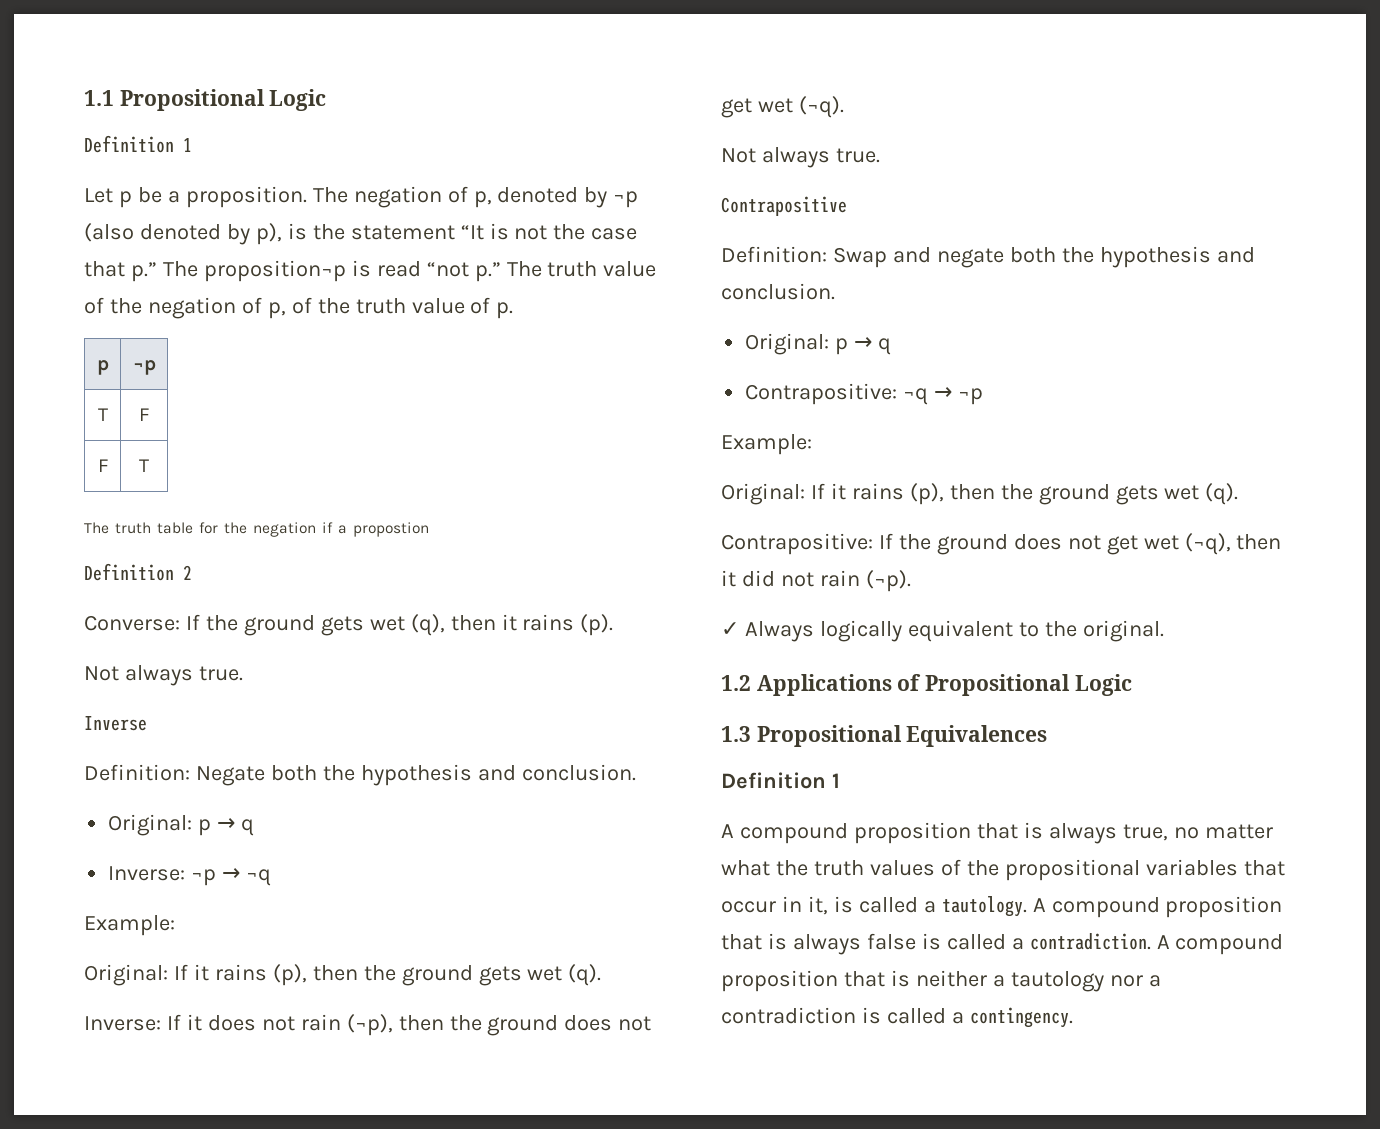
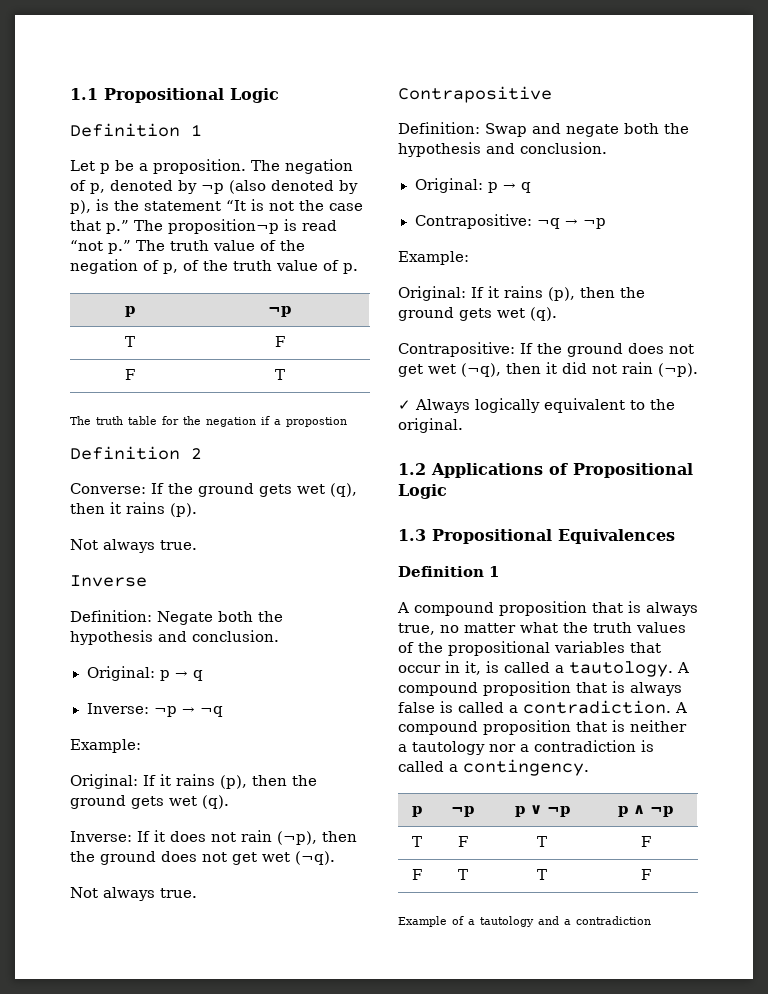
(1073, 1017) none -> [411,806,422,817] [451,806,474,817] [514,805,570,817] [618,805,673,817] [411,836,422,847] [457,836,468,847] [537,836,547,847] [640,836,651,847] [411,869,422,880] [457,869,468,880] [537,869,547,880] [640,869,651,880] [398,916,651,927] // p | ¬p | p ∨ ¬p | p ∧ ¬p // T | F | T | F // F | T | T | F // Example of a tautology and a contradiction

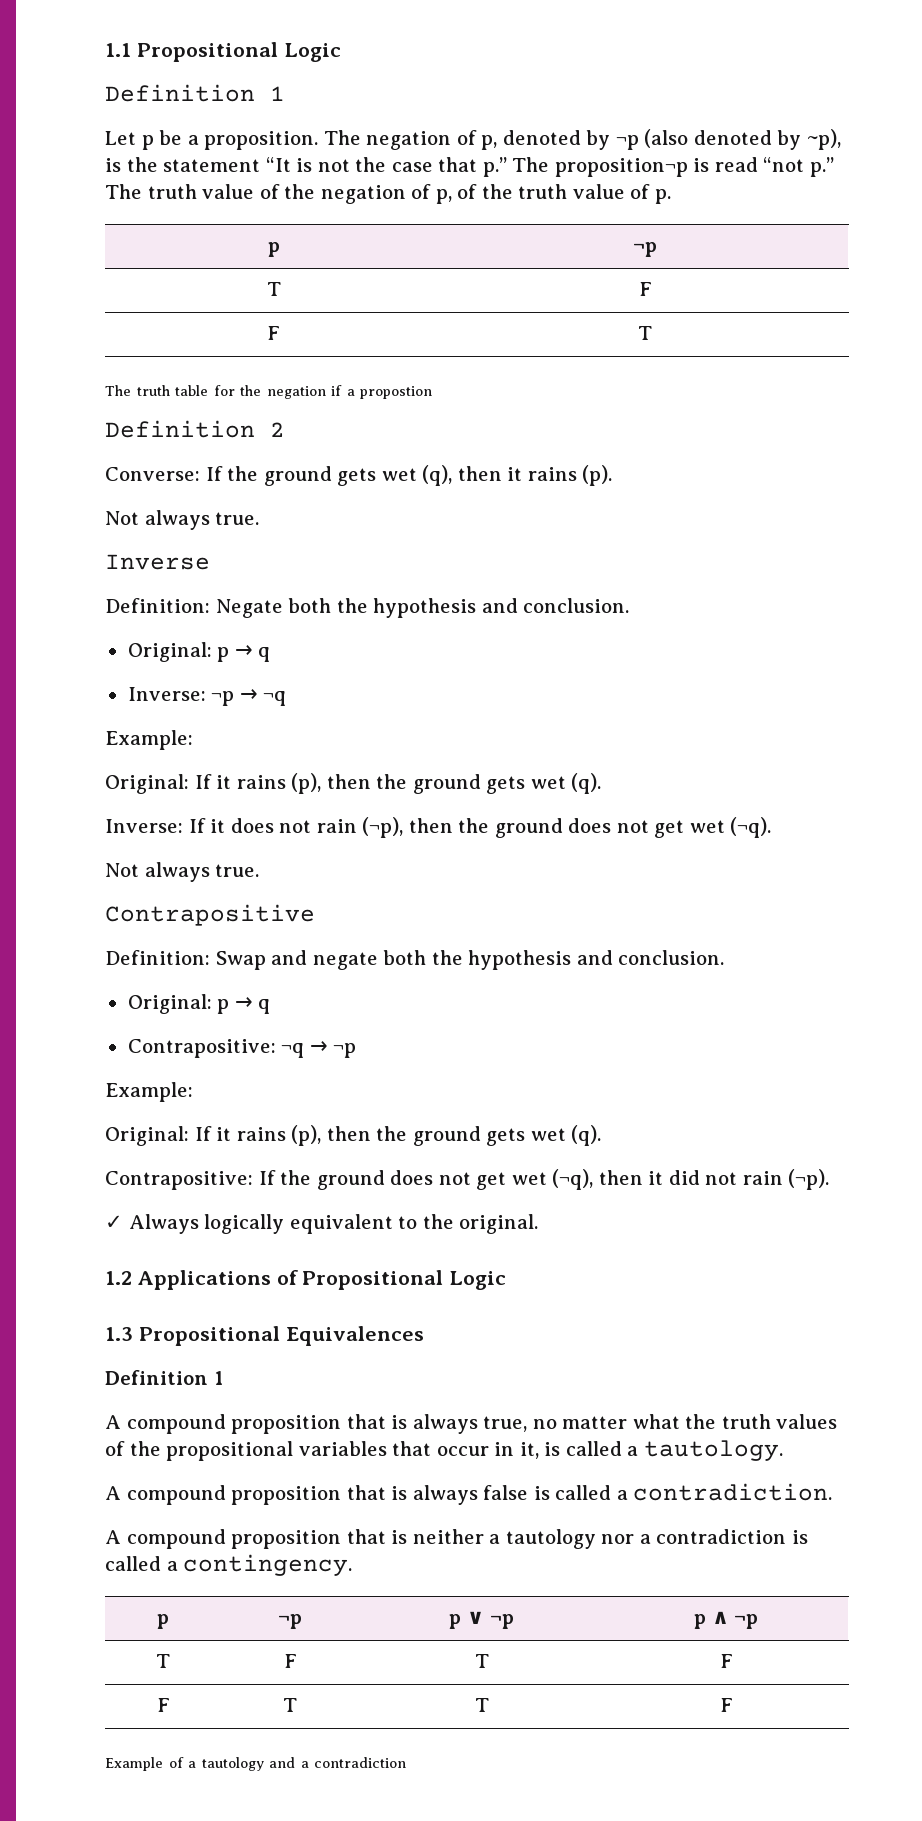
[70,200,91,214] p), -> [807,129,842,150] ~p),
(673, 669) none -> (783, 1450) //
(671, 707) none -> (833, 1492) //

